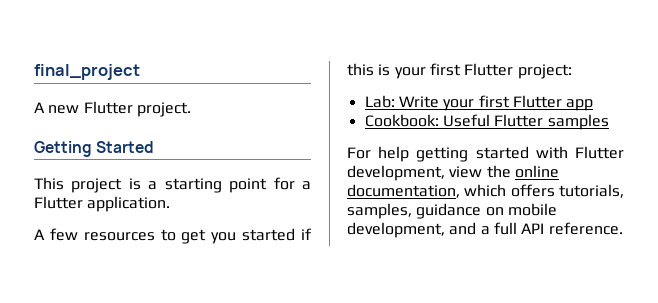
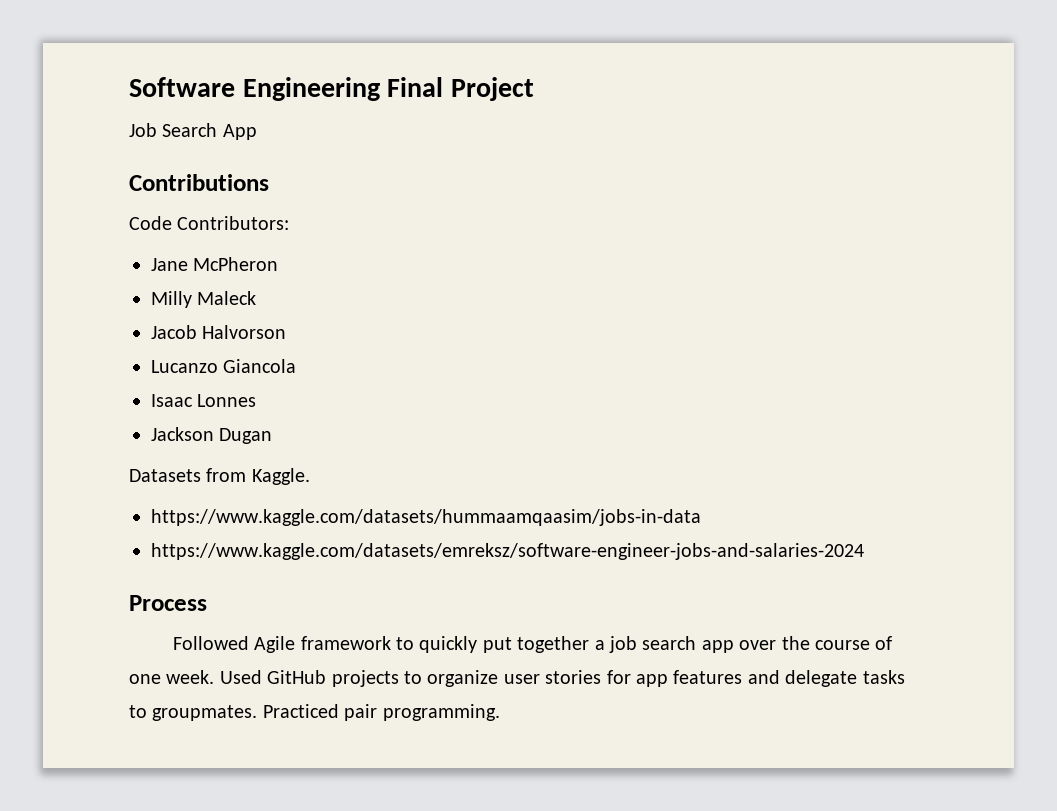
[34,64,140,80] [34,101,191,117] [34,141,155,157] [34,177,311,193] [34,196,171,212] [34,228,312,244] [347,63,572,79] [364,95,594,111] [364,114,609,130] [347,146,624,162] [347,165,559,181] [347,184,624,198] [347,203,557,219] [347,222,623,238] final_project // A new Flutter project. // Getting Started // This project is a starting point for a Flutter application. // A few resources to get you started if this is your first Flutter project: // Lab: Write your first Flutter app // Cookbook: Useful Flutter samples // For help getting started with Flutter development, view the online documentation, which offers tutorials, samples, guidance on mobile development, and a full API reference. -> [129,77,534,101] [129,123,257,140] [129,174,269,191] [129,216,290,230] [151,257,279,271] [151,291,257,308] [151,325,287,339] [151,359,297,373] [151,394,257,407] [151,427,273,444] [129,468,310,485] [151,509,701,526] [151,543,864,560] [129,595,207,611] [172,636,893,653] [129,670,905,687] [129,704,500,721] Software Engineering Final Project // Job Search App // Contributions // Code Contributors: // Jane McPheron // Milly Maleck // Jacob Halvorson // Lucanzo Giancola // Isaac Lonnes // Jackson Dugan // Datasets from Kaggle. // https://www.kaggle.com/datasets/hummaamqaasim/jobs-in-data // https://www.kaggle.com/datasets/emreksz/software-engineer-jobs-and-salaries-2024 // Process // Followed Agile framework to quickly put together a job search app over the course of one week. Used GitHub projects to organize user stories for app features and delegate tasks to groupmates. Practiced pair programming.

